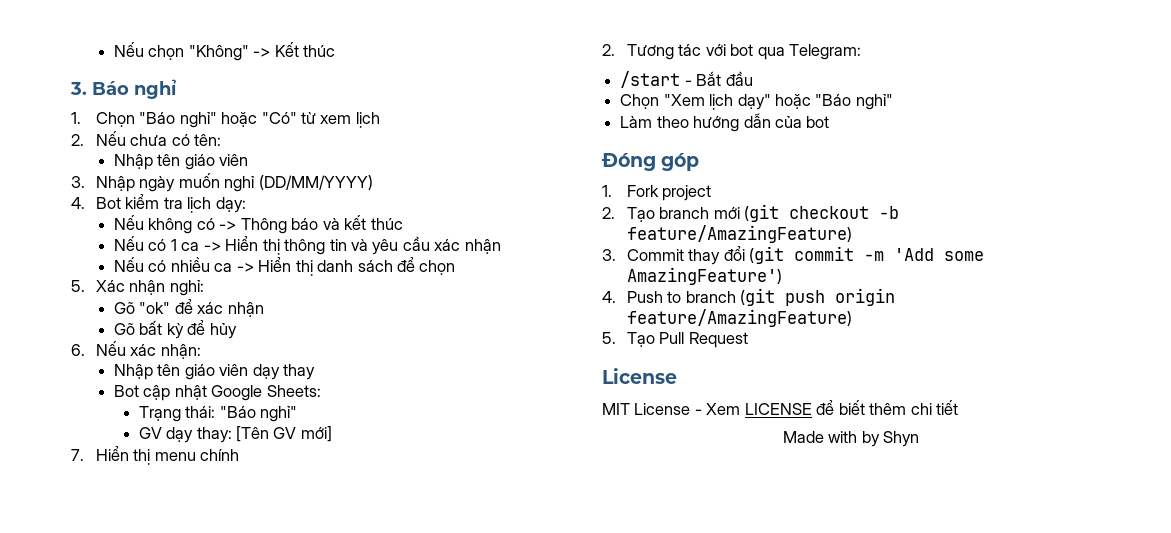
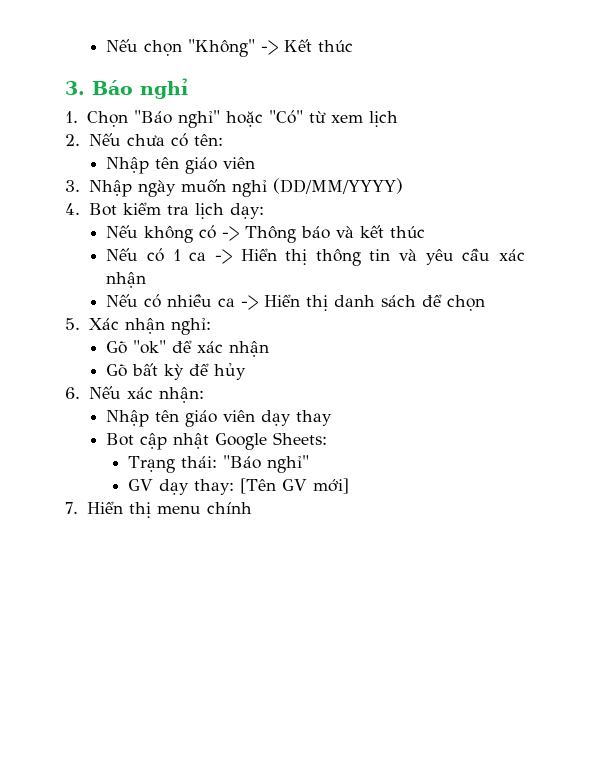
[602,44,862,60] [620,71,753,88] [620,94,893,110] [620,113,830,132] [602,153,700,171] [602,185,712,201] [602,204,900,222] [626,225,852,243] [602,246,985,265] [626,267,782,285] [602,288,896,306] [626,309,852,327] [602,332,748,348] [602,368,677,384] [602,400,959,415] [782,431,920,447] // 2. Tương tác với bot qua Telegram: // /start - Bắt đầu // Chọn "Xem lịch dạy" hoặc "Báo nghỉ" // Làm theo hướng dẫn của bot // Đóng góp // 1. Fork project // 2. Tạo branch mới (git checkout -b feature/AmazingFeature) // 3. Commit thay đổi (git commit -m 'Add some AmazingFeature') // 4. Push to branch (git push origin feature/AmazingFeature) // 5. Tạo Pull Request // License // MIT License - Xem LICENSE để biết thêm chi tiết // Made with by Shyn -> (253, 508) none

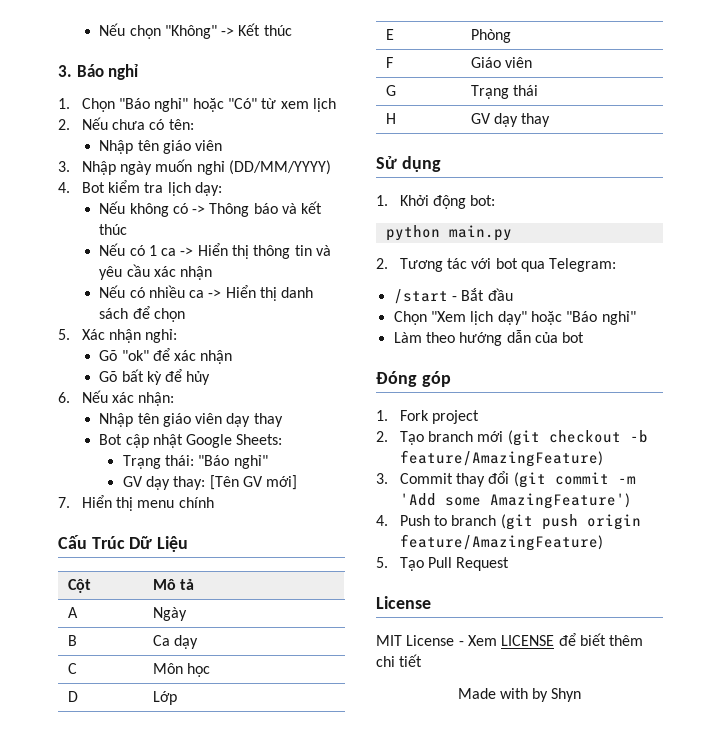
(253, 508) none -> [58,535,189,552] [67,579,91,593] [152,579,194,590] [67,607,78,618] [152,607,187,621] [67,635,77,646] [152,635,198,649] [67,663,77,674] [152,663,210,677] [67,691,78,702] [152,691,177,705] [385,29,394,40] [470,29,511,43] [385,57,393,68] [470,57,532,68] [385,85,396,96] [470,85,538,99] [385,113,396,124] [470,113,551,127] [376,156,441,172] [376,195,496,209] [385,225,512,241] [376,258,617,272] [393,288,513,304] [393,311,636,325] [393,330,585,346] [376,371,451,387] [376,410,479,424] [376,430,648,446] [399,450,603,467] [376,471,636,488] [399,493,630,509] [376,514,641,530] [399,534,603,551] [376,557,510,571] [376,596,431,609] [376,633,644,646] [376,654,423,667] [457,688,582,702] // Cấu Trúc Dữ Liệu // Cột | Mô tả // A | Ngày // B | Ca dạy // C | Môn học // D | Lớp // E | Phòng // F | Giáo viên // G | Trạng thái // H | GV dạy thay // Sử dụng // 1. Khởi động bot: // python main.py // 2. Tương tác với bot qua Telegram: // /start - Bắt đầu // Chọn "Xem lịch dạy" hoặc "Báo nghỉ" // Làm theo hướng dẫn của bot // Đóng góp // 1. Fork project // 2. Tạo branch mới (git checkout -b feature/AmazingFeature) // 3. Commit thay đổi (git commit -m 'Add some AmazingFeature') // 4. Push to branch (git push origin feature/AmazingFeature) // 5. Tạo Pull Request // License // MIT License - Xem LICENSE để biết thêm chi tiết // Made with by Shyn

